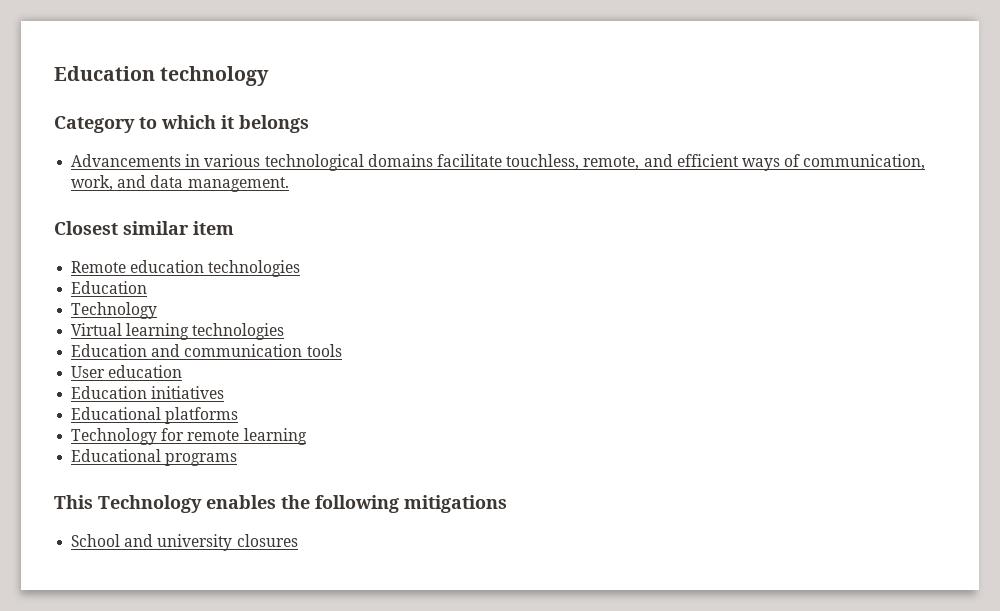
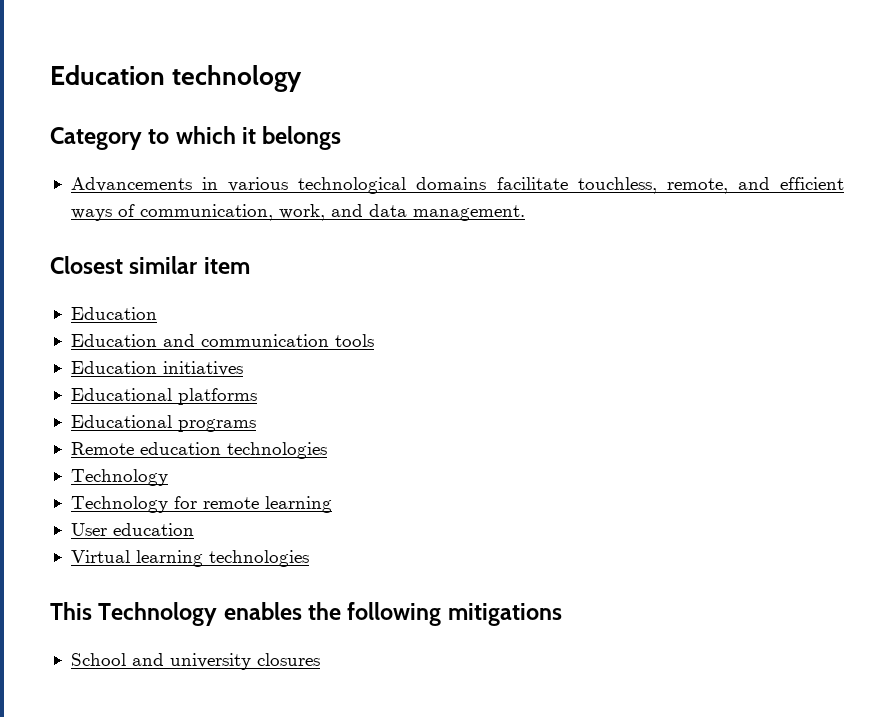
[71,260,301,277] [71,281,148,294] [71,302,158,319] [71,323,285,340] Remote education technologies // Education // Technology // Virtual learning technologies -> [70,307,157,320] Education
[71,365,183,378] // User education -> (374, 340) none
(239, 415) none -> [70,415,256,432] [70,442,327,459] [70,469,168,486] // Educational programs // Remote education technologies // Technology
[71,449,238,466] Educational programs -> [70,523,194,536] [70,550,309,567] User education // Virtual learning technologies

